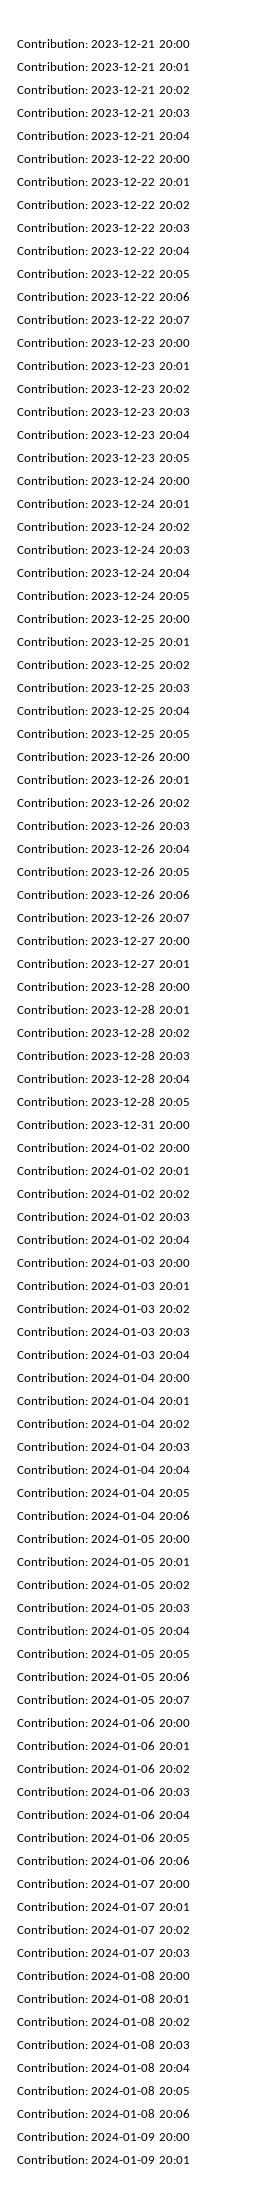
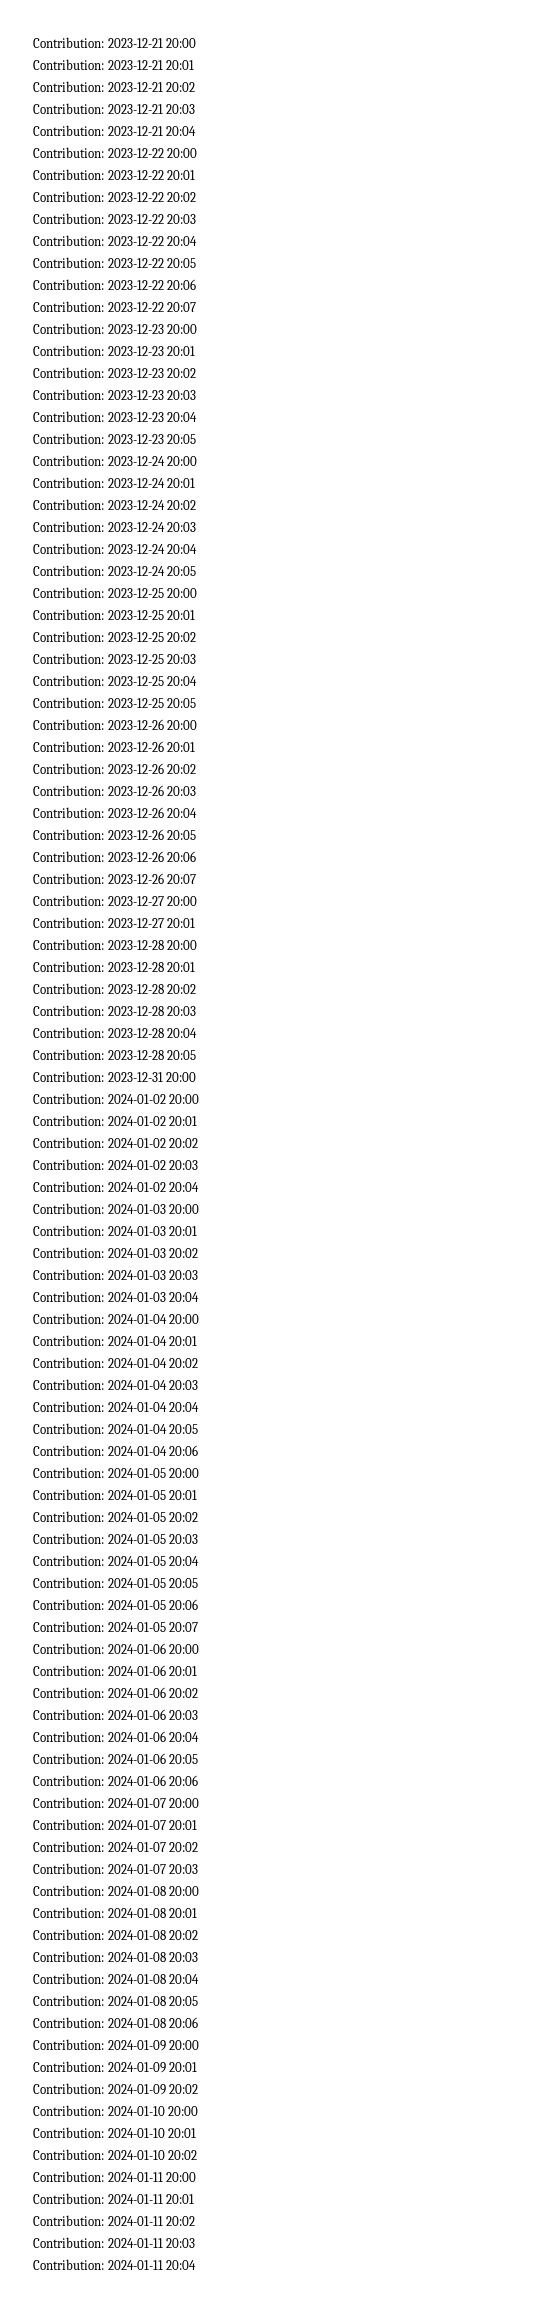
(190, 2160) none -> [33,2083,199,2095] [33,2105,199,2116] [33,2127,197,2138] [33,2149,198,2160] [33,2171,197,2182] [33,2193,195,2204] [33,2215,196,2226] [33,2237,196,2248] [33,2259,197,2270] // Contribution: 2024-01-09 20:02 // Contribution: 2024-01-10 20:00 // Contribution: 2024-01-10 20:01 // Contribution: 2024-01-10 20:02 // Contribution: 2024-01-11 20:00 // Contribution: 2024-01-11 20:01 // Contribution: 2024-01-11 20:02 // Contribution: 2024-01-11 20:03 // Contribution: 2024-01-11 20:04

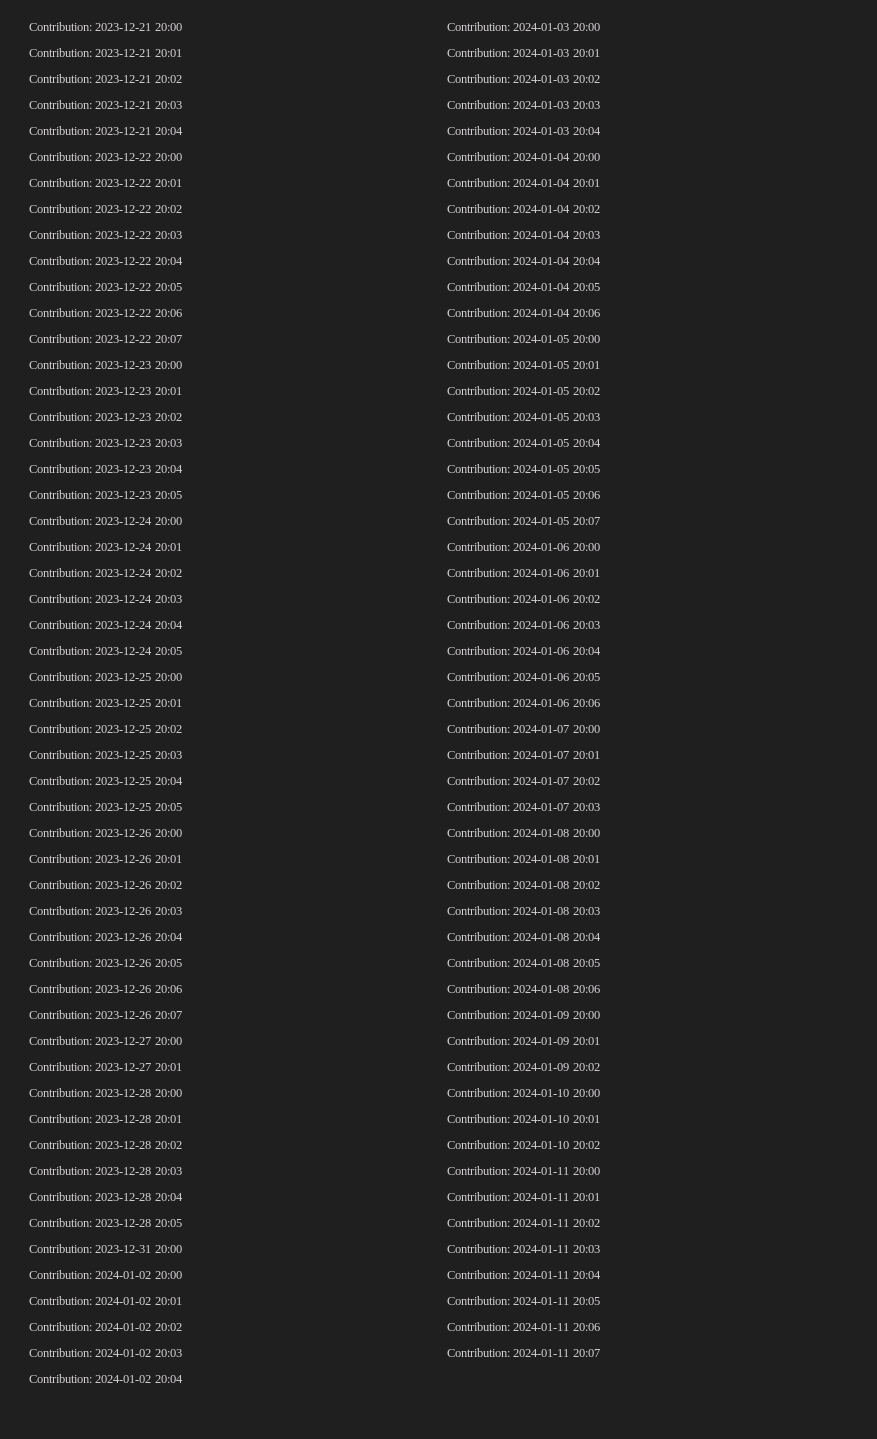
(197, 2265) none -> [447,1296,600,1305] [447,1322,600,1331] [447,1348,600,1357] // Contribution: 2024-01-11 20:05 // Contribution: 2024-01-11 20:06 // Contribution: 2024-01-11 20:07

